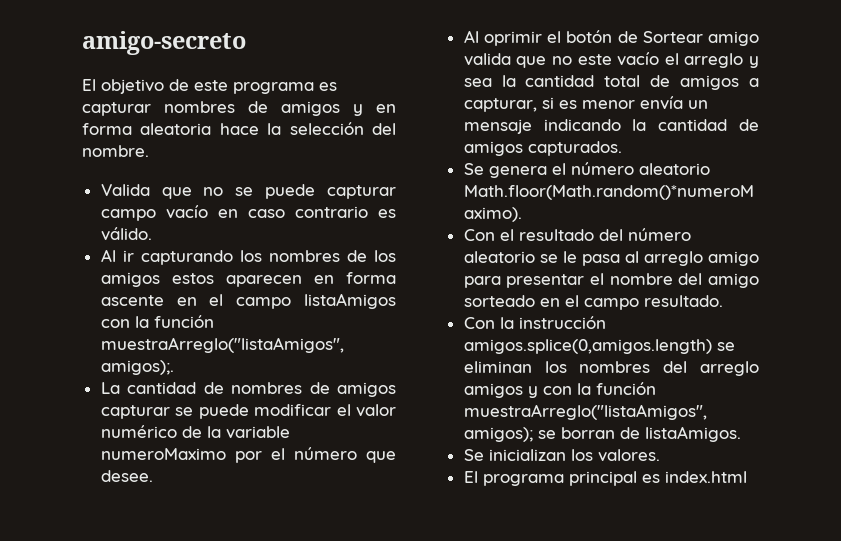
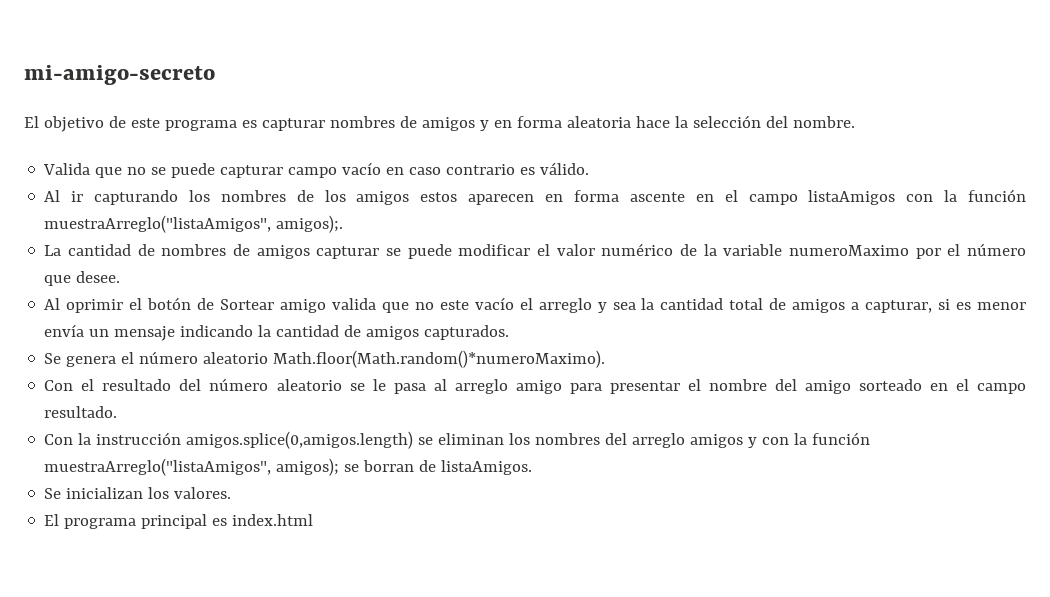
[82,31,246,55] amigo-secreto -> [24,65,215,85] mi-amigo-secreto

